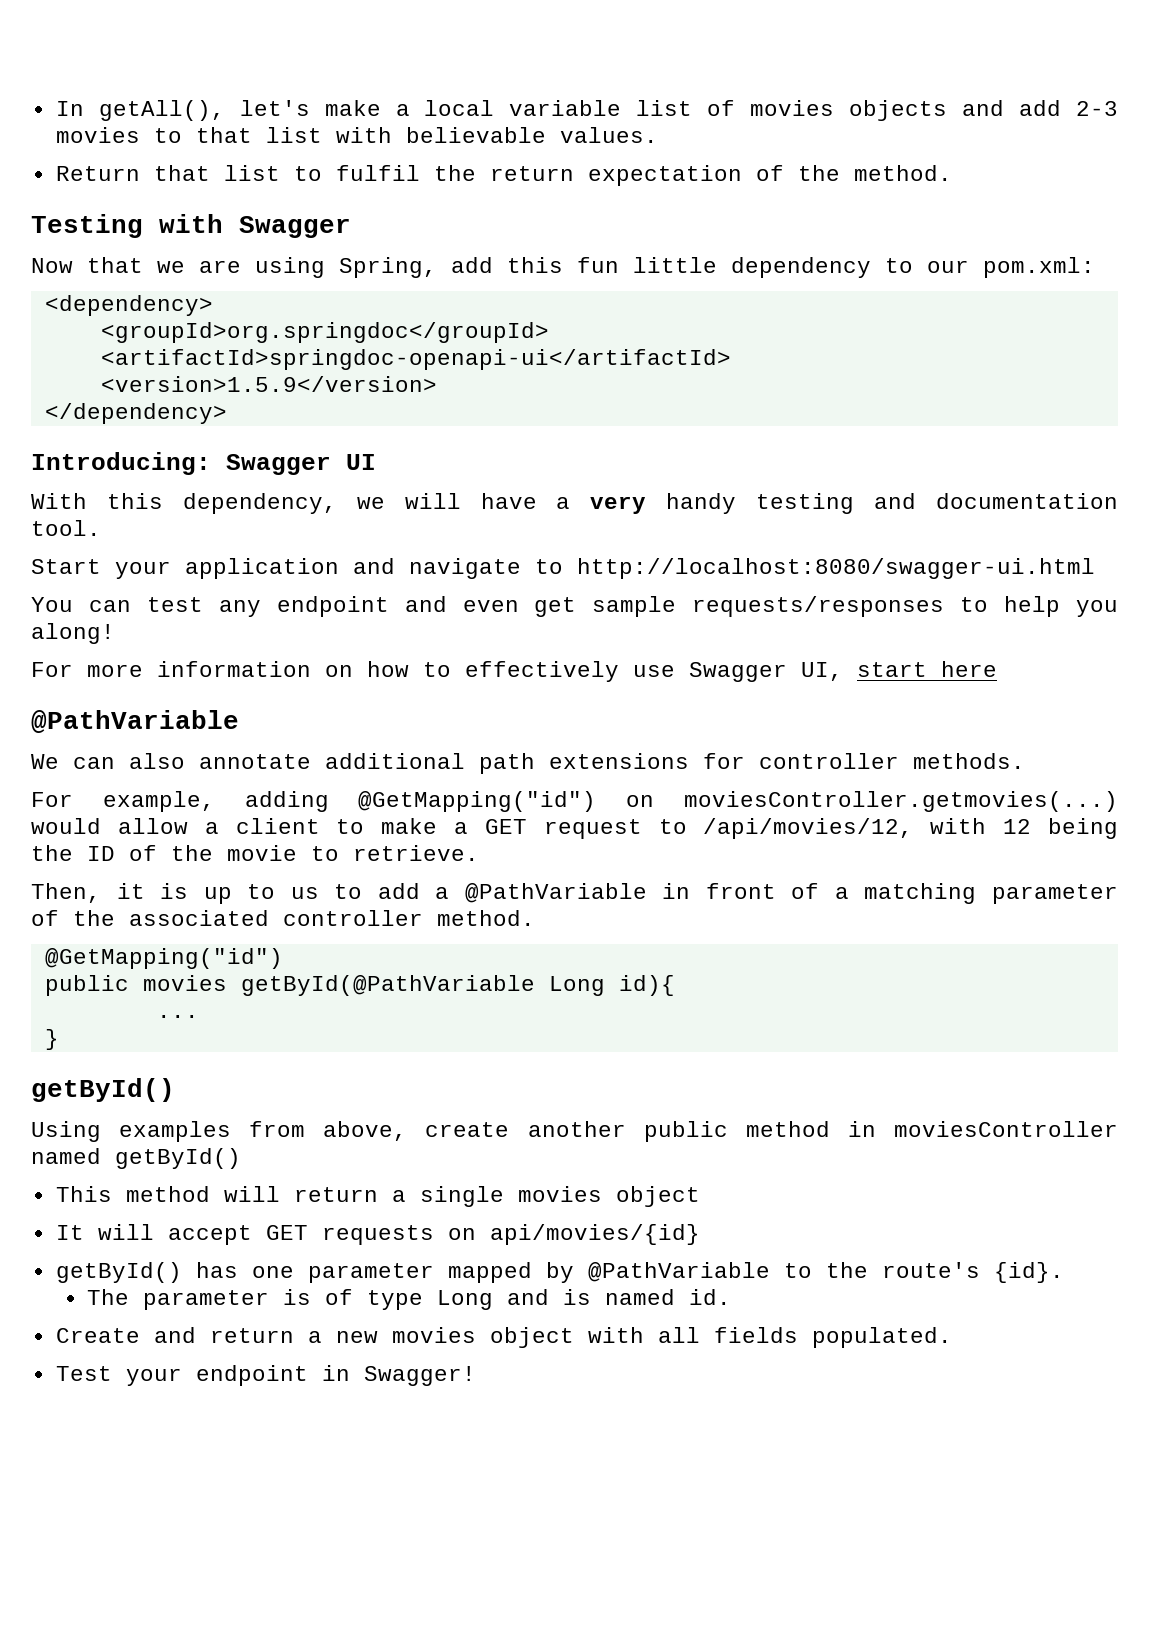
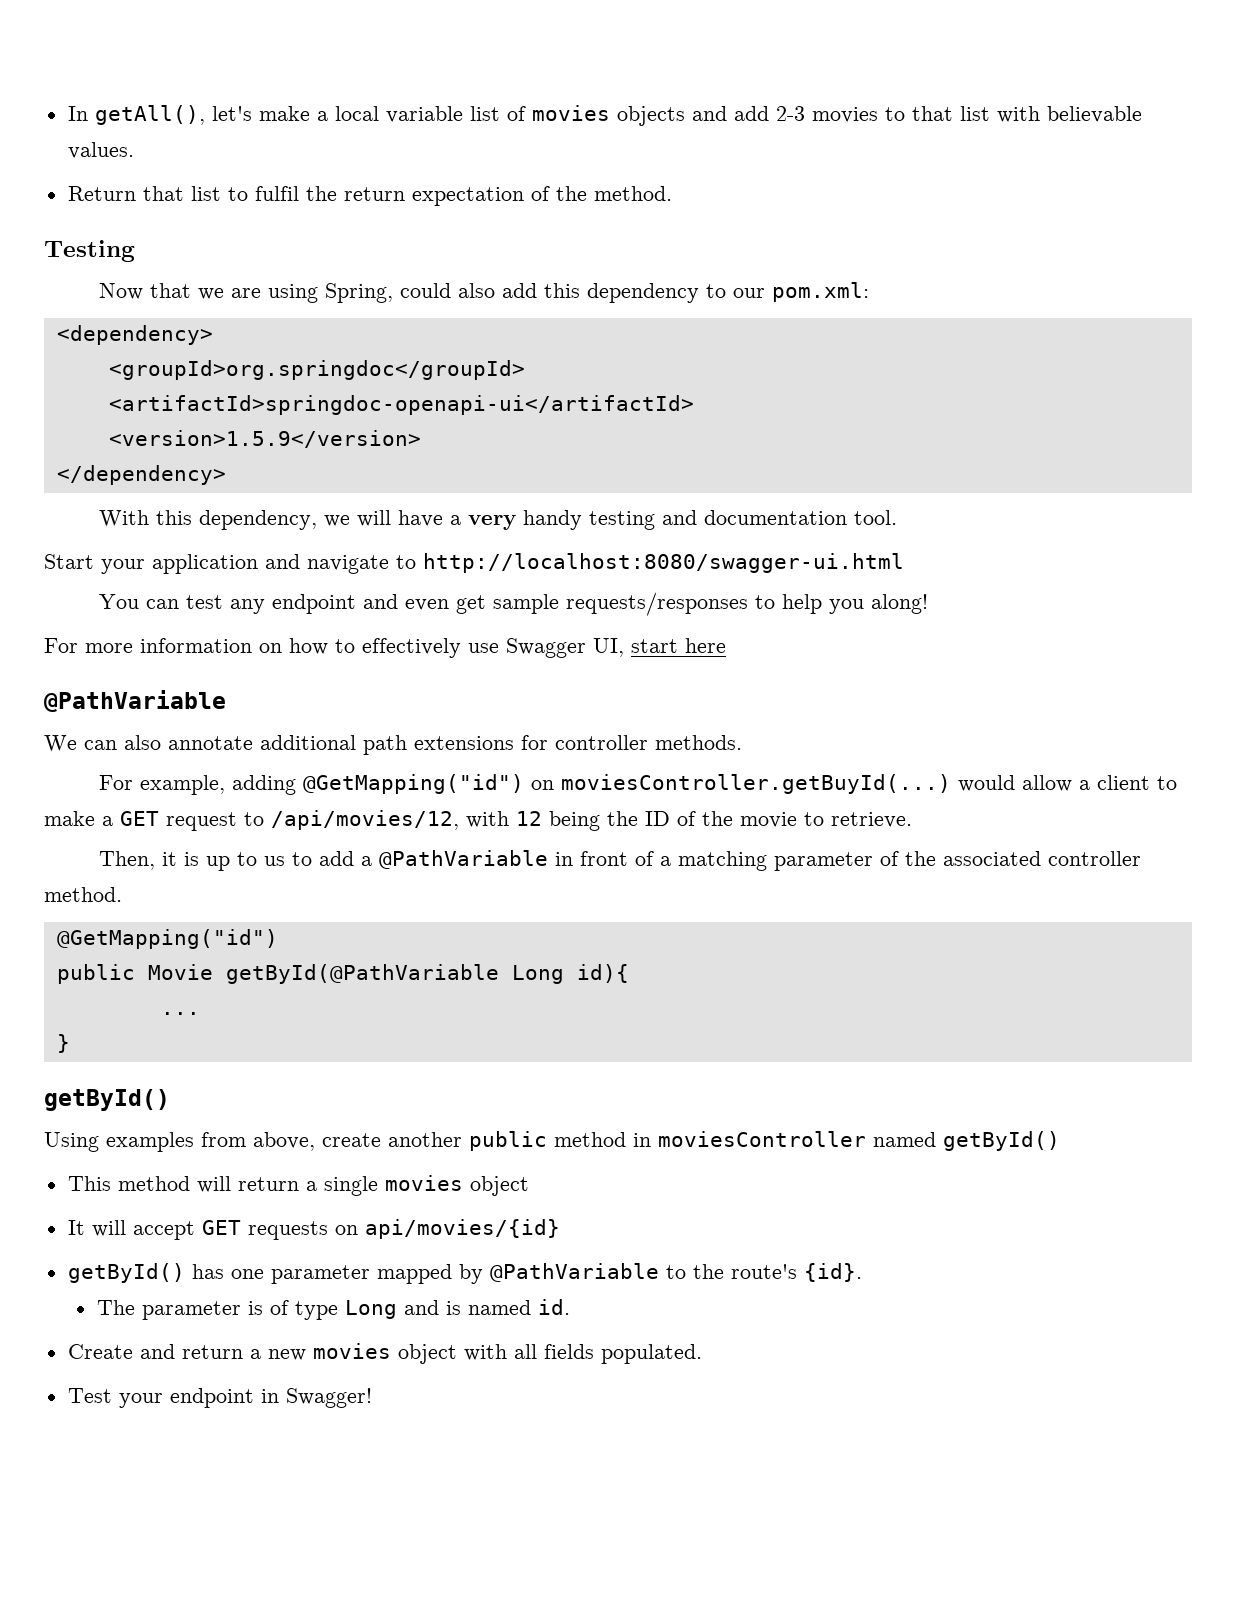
[159,214,351,238] with Swagger -> (135, 251) none
[451,257,717,273] add this fun little -> [399,283,580,298] could also add this
[31,452,376,475] // Introducing: Swagger UI -> (226, 475) none
[684,791,1118,812] moviesController.getmovies(...) -> [560,774,951,794] moviesController.getBuyId(...)
[142,975,227,991] movies -> [147,964,213,980] Movie

